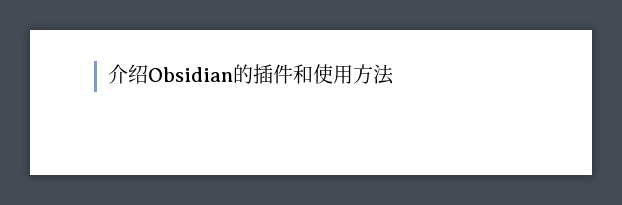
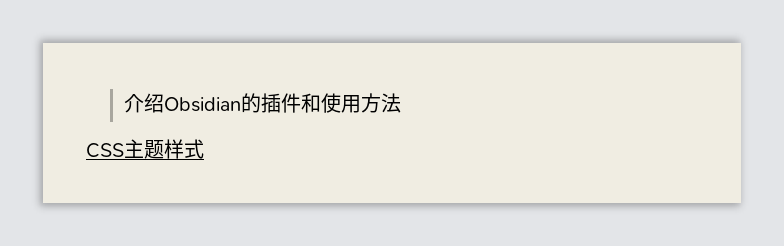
(395, 74) none -> [86,139,204,159] // CSS主题样式

